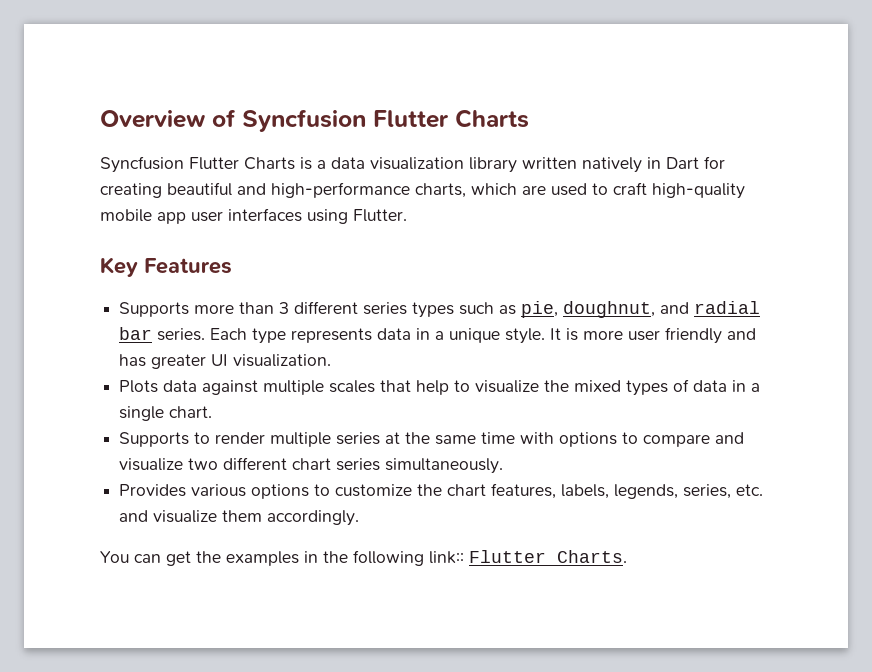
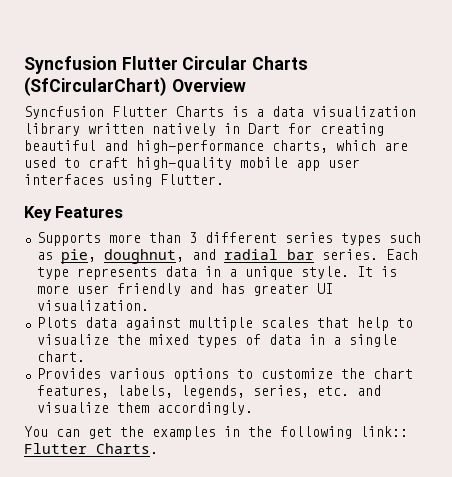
[100,109,529,132] Overview of Syncfusion Flutter Charts -> [24,56,309,74] [24,77,246,96] Syncfusion Flutter Circular Charts (SfCircularChart) Overview
[119,432,745,447] [119,457,504,474] // Supports to render multiple series at the same time with options to compare and visualize two different chart series simultaneously. -> (85, 356) none

